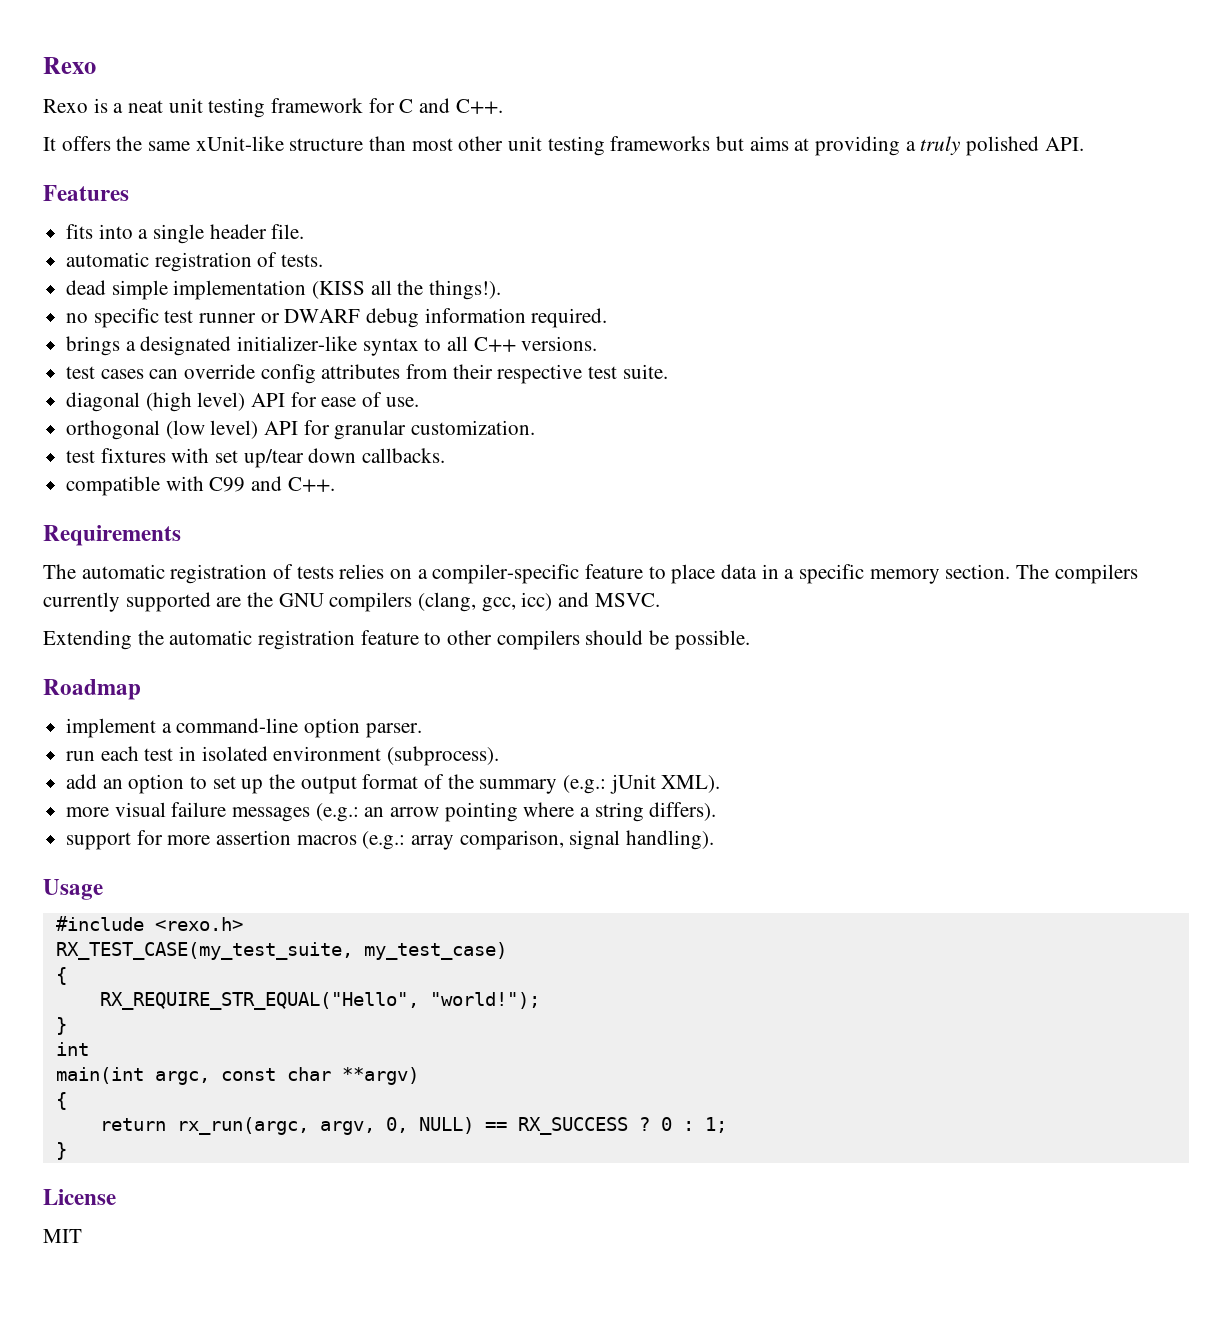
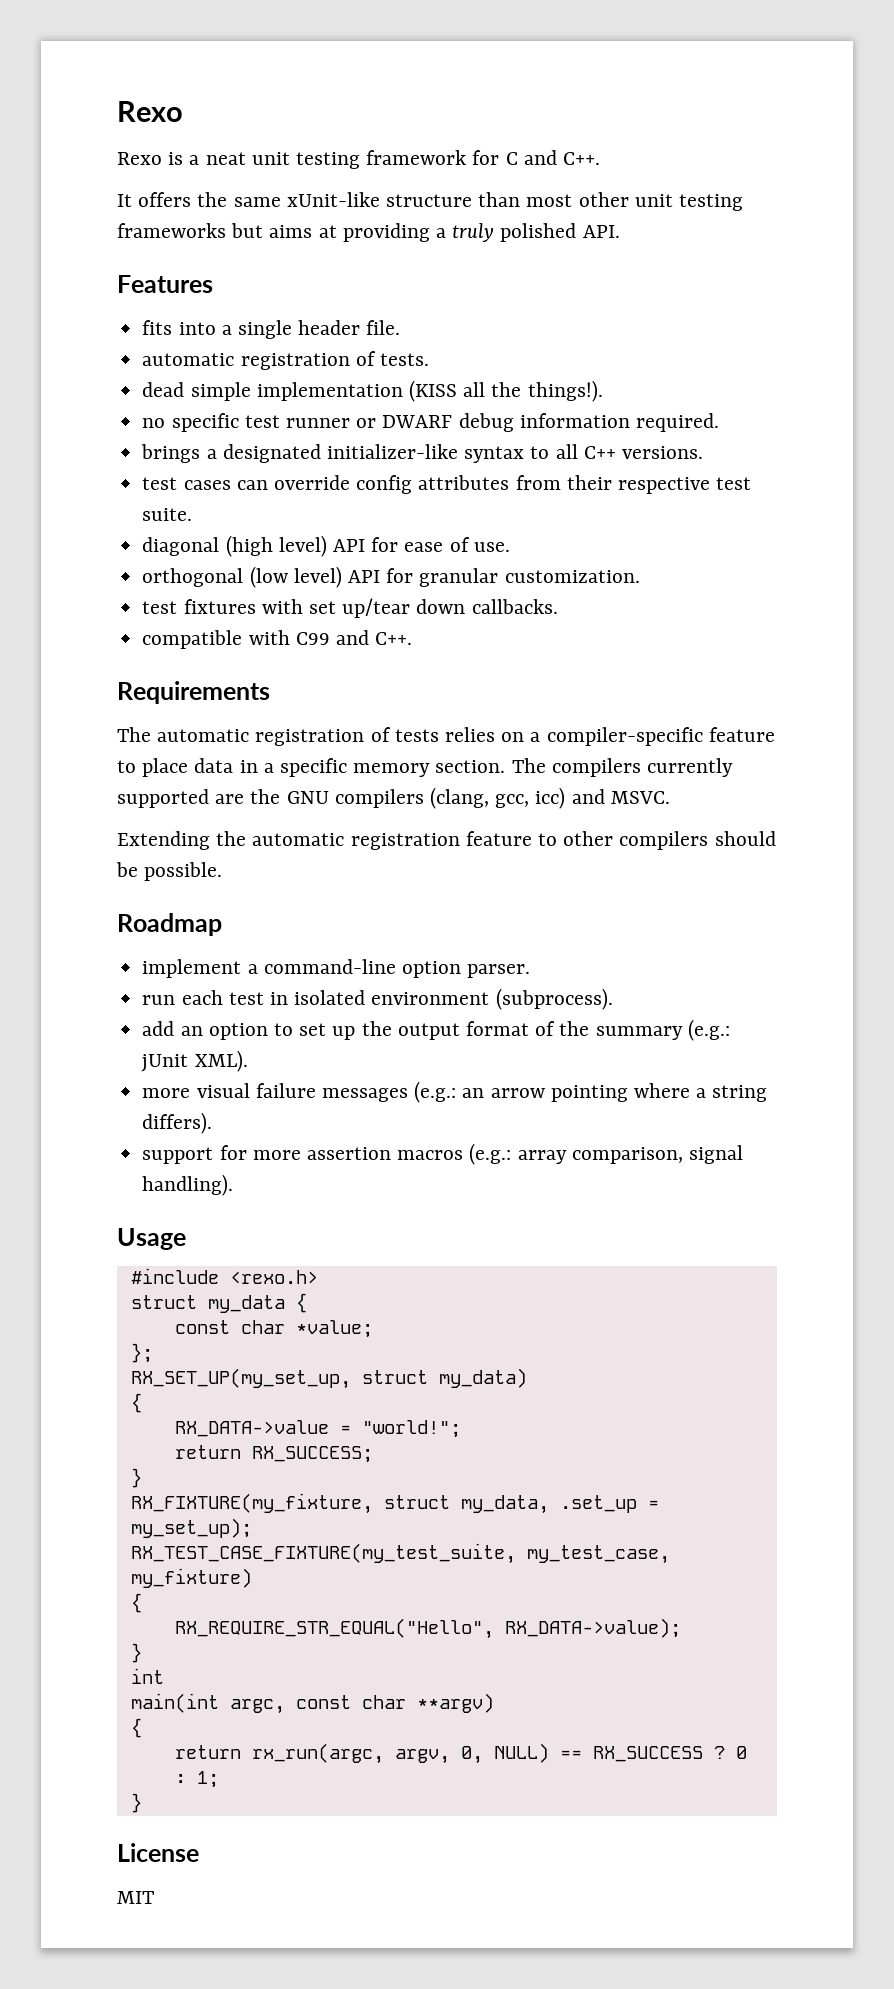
[55,942,507,960] RX_TEST_CASE(my_test_suite, my_test_case) -> [130,1293,307,1313] [174,1320,373,1338] [130,1343,153,1363] [130,1368,527,1389] [130,1393,142,1413] [174,1420,461,1438] [174,1445,373,1463] [130,1468,142,1488] [130,1493,659,1514] [130,1518,252,1538] [130,1543,670,1564] [130,1568,252,1588] struct my_data { // const char *value; // }; // RX_SET_UP(my_set_up, struct my_data) // { // RX_DATA->value = "world!"; // return RX_SUCCESS; // } // RX_FIXTURE(my_fixture, struct my_data, .set_up = my_set_up); // RX_TEST_CASE_FIXTURE(my_test_suite, my_test_case, my_fixture)
[429,992,540,1009] "world!"); -> [504,1618,681,1638] RX_DATA->value);

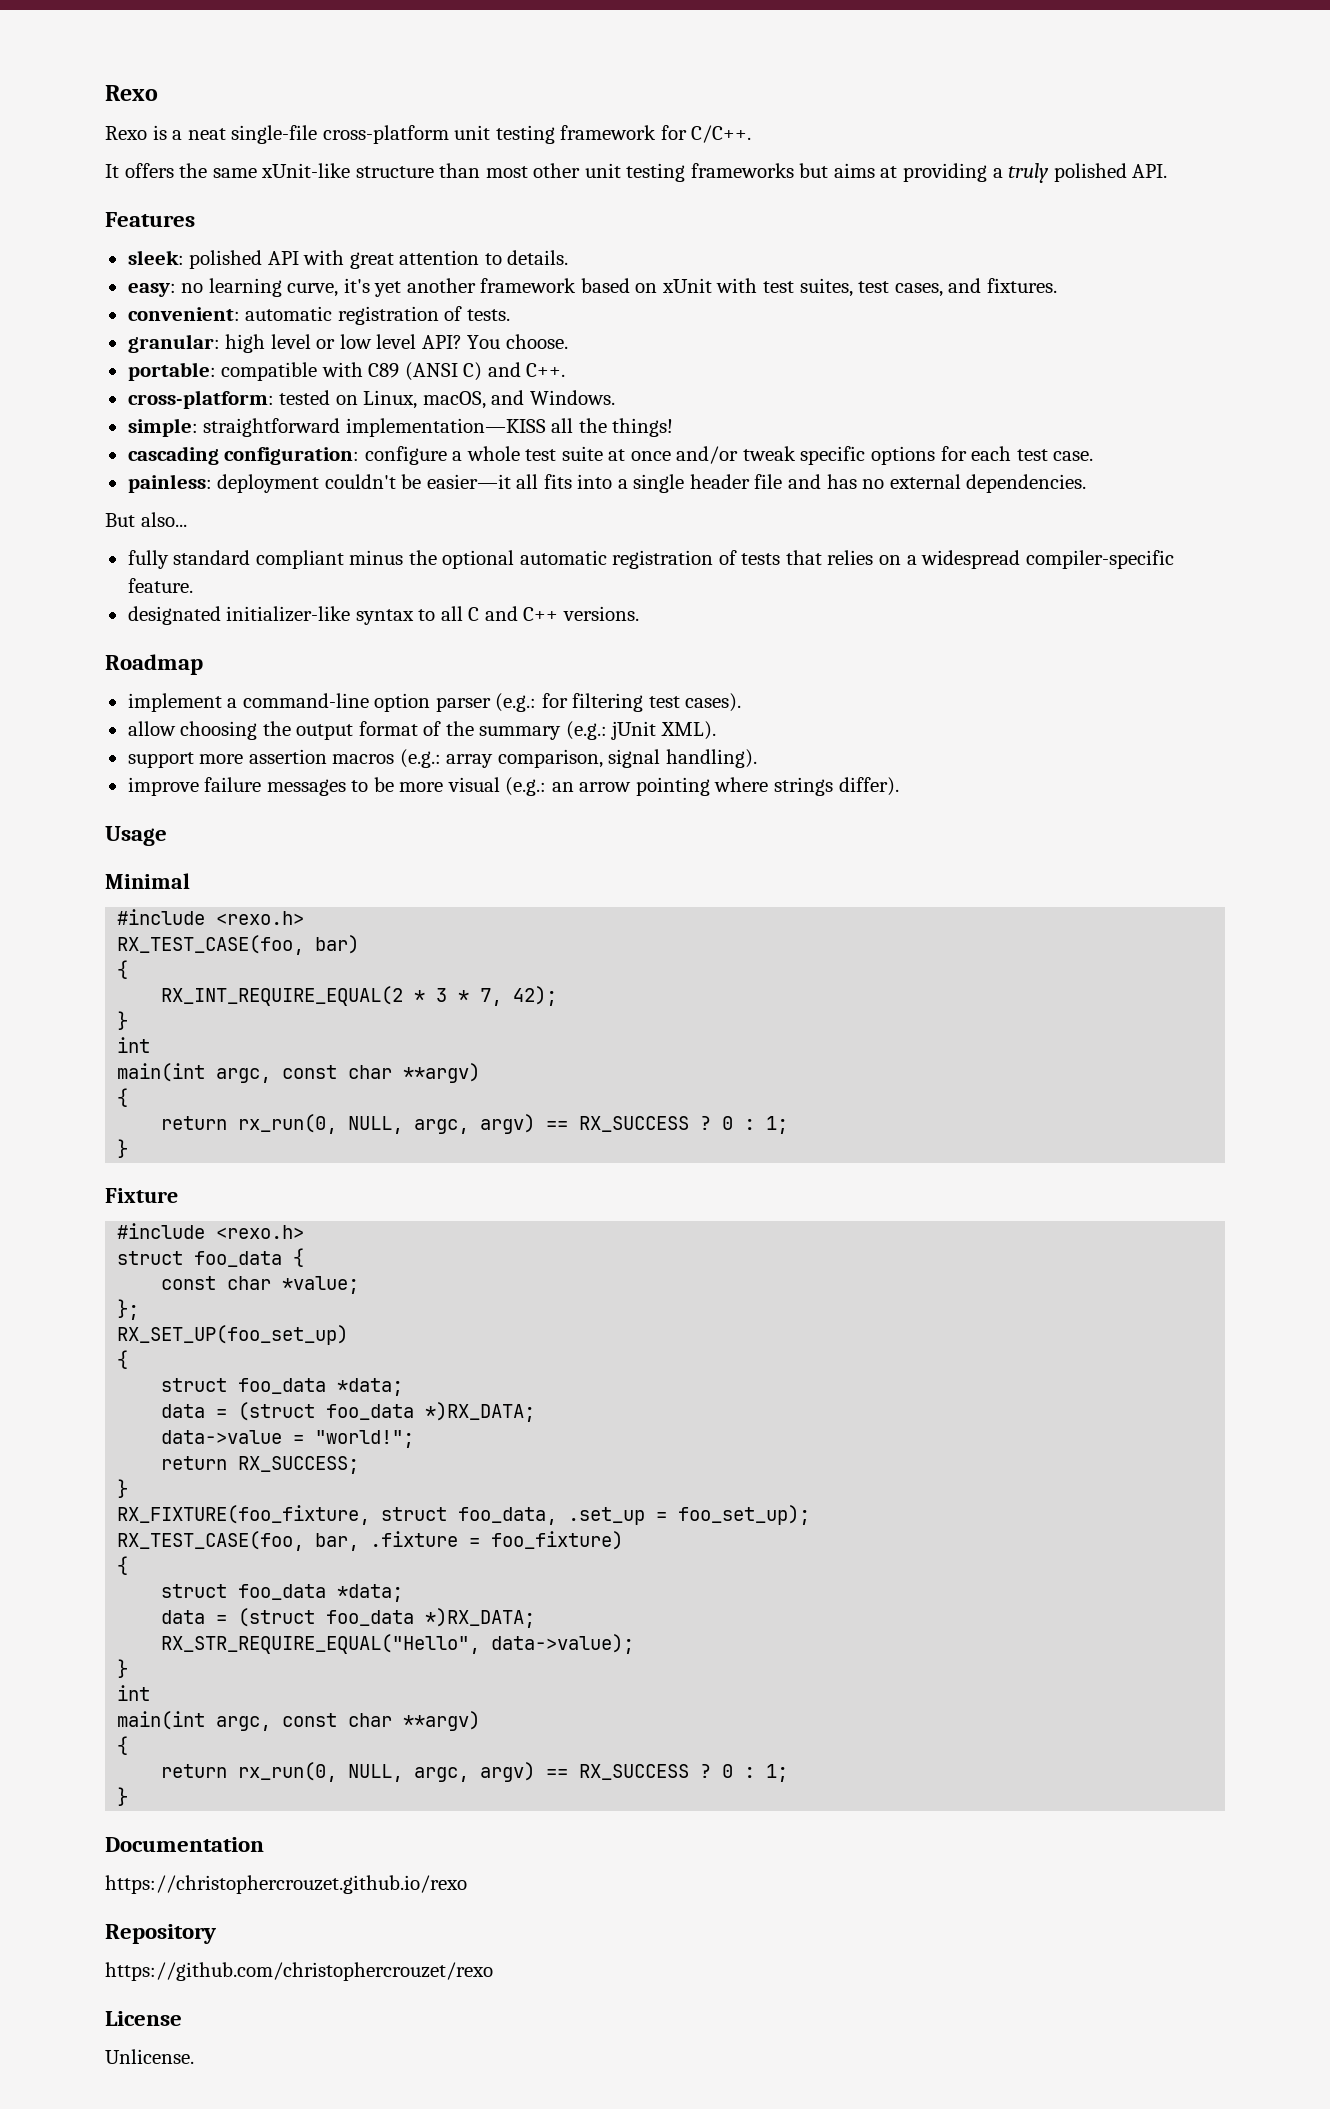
(246, 158) none -> [231,125,449,144] single-file cross-platform
[505,150,601,165] C and C++. -> [691,125,752,143] C/C++.
(213, 284) none -> [127,250,569,269] [127,278,1057,297] [127,306,510,325] [127,334,568,353] [127,362,566,381] [127,390,615,409] [127,418,674,437] [127,446,1094,465] [127,474,539,493] sleek: polished API with great attention to details. // easy: no learning curve, it's yet another framework based on xUnit with test suites, test cases, and fixtures. // convenient: automatic registration of tests. // granular: high level or low level API? You choose. // portable: compatible with C89 (ANSI C) and C++. // cross-platform: tested on Linux, macOS, and Windows. // simple: straightforward implementation—KISS all the things! // cascading configuration: configure a whole test suite at once and/or tweak specific options for each test case. // painless: deployment couldn't be easier—it all
[366,320,401,335] [142,351,429,370] [142,380,603,402] [142,413,719,432] [141,444,217,463] file. // automatic registration of tests. // dead simple implementation (KISS all the things!). // no specific test runner or DWARF debug information required. // brings a -> [754,474,1087,493] [105,512,187,527] [127,550,1174,569] [127,578,193,593] file and has no external dependencies. // But also... // fully standard compliant minus the optional automatic registration of tests that relies on a widespread compiler-specific feature. //
(578, 451) none -> [468,606,518,621] C and
[142,475,752,494] [142,508,193,521] [142,535,510,557] [142,566,640,588] [142,598,558,618] [142,630,413,649] [117,681,270,704] [117,727,775,746] [117,758,734,777] [117,787,670,809] [117,831,776,850] [116,862,223,881] // test cases can override config attributes from their respective test suite. // diagonal (high level) API for ease of use. // orthogonal (low level) API for granular customization. // test fixtures with set up/tear down callbacks. // compatible with C99 and C++. // Requirements // The automatic registration of tests relies on a compiler-specific feature to place data in a specific memory section. The compilers currently supported are the GNU compilers (clang, gcc, icc) and MSVC. // Extending the automatic registration feature to other compilers should be possible. -> (639, 613) none
[467,964,531,978] [142,988,613,1010] [142,1021,356,1040] parser. // run each test in isolated environment (subprocess). // add an option to set up -> [435,693,742,712] [127,721,258,740] parser (e.g.: for filtering test cases). // allow choosing
[142,1081,768,1103] [142,1112,213,1134] // more visual failure messages (e.g.: an arrow pointing where a string differs). -> (716, 730) none
[219,1145,247,1160] for -> (194, 760) none
(234, 1185) none -> [127,777,899,796] // improve failure messages to be more visual (e.g.: an arrow pointing where strings differ).
[130,1268,318,1284] [130,1293,307,1313] [174,1320,373,1338] [130,1343,153,1363] [130,1368,527,1389] [130,1393,142,1413] [174,1420,461,1438] [174,1445,373,1463] [130,1468,142,1488] [130,1493,659,1514] [130,1518,252,1538] [130,1543,670,1564] [130,1568,252,1588] [130,1593,142,1613] [174,1618,681,1639] [130,1643,142,1663] [130,1668,164,1684] [130,1693,494,1714] [130,1718,142,1738] [174,1743,747,1764] [174,1771,219,1788] [130,1793,142,1813] // #include <rexo.h> // struct my_data { // const char *value; // }; // RX_SET_UP(my_set_up, struct my_data) // { // RX_DATA->value = "world!"; // return RX_SUCCESS; // } // RX_FIXTURE(my_fixture, struct my_data, .set_up = my_set_up); // RX_TEST_CASE_FIXTURE(my_test_suite, my_test_case, my_fixture) // { // RX_REQUIRE_STR_EQUAL("Hello", RX_DATA->value); // } // int // main(int argc, const char **argv) // { // return rx_run(argc, argv, 0, NULL) == RX_SUCCESS ? 0 : 1; // } -> [105,873,190,889] [117,909,305,925] [117,935,360,955] [117,960,129,979] [161,986,558,1006] [117,1011,129,1030] [117,1037,151,1053] [117,1063,481,1083] [117,1088,129,1107] [161,1114,789,1134] [117,1139,129,1158] [105,1188,178,1203] [117,1223,305,1239] [117,1248,305,1267] [161,1276,360,1294] [117,1299,140,1320] [117,1325,349,1345] [117,1350,129,1369] [161,1378,404,1396] [161,1402,536,1422] [161,1430,415,1448] [161,1456,360,1474] [117,1479,129,1498] [117,1505,811,1525] [117,1531,624,1551] [117,1556,129,1575] [161,1584,404,1602] [161,1608,536,1628] [161,1634,635,1654] [117,1659,129,1678] [117,1685,151,1701] [117,1711,481,1731] [117,1736,129,1755] [161,1762,789,1782] [117,1787,129,1806] [105,1837,264,1852] [105,1875,467,1894] [105,1924,216,1944] [105,1962,493,1981] // Minimal // #include <rexo.h> // RX_TEST_CASE(foo, bar) // { // RX_INT_REQUIRE_EQUAL(2 * 3 * 7, 42); // } // int // main(int argc, const char **argv) // { // return rx_run(0, NULL, argc, argv) == RX_SUCCESS ? 0 : 1; // } // Fixture // #include <rexo.h> // struct foo_data { // const char *value; // }; // RX_SET_UP(foo_set_up) // { // struct foo_data *data; // data = (struct foo_data *)RX_DATA; // data->value = "world!"; // return RX_SUCCESS; // } // RX_FIXTURE(foo_fixture, struct foo_data, .set_up = foo_set_up); // RX_TEST_CASE(foo, bar, .fixture = foo_fixture) // { // struct foo_data *data; // data = (struct foo_data *)RX_DATA; // RX_STR_REQUIRE_EQUAL("Hello", data->value); // } // int // main(int argc, const char **argv) // { // return rx_run(0, NULL, argc, argv) == RX_SUCCESS ? 0 : 1; // } // Documentation // https://christophercrouzet.github.io/rexo // Repository // https://github.com/christophercrouzet/rexo
[117,1891,154,1904] MIT -> [105,2049,194,2064] Unlicense.

